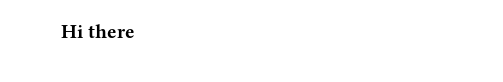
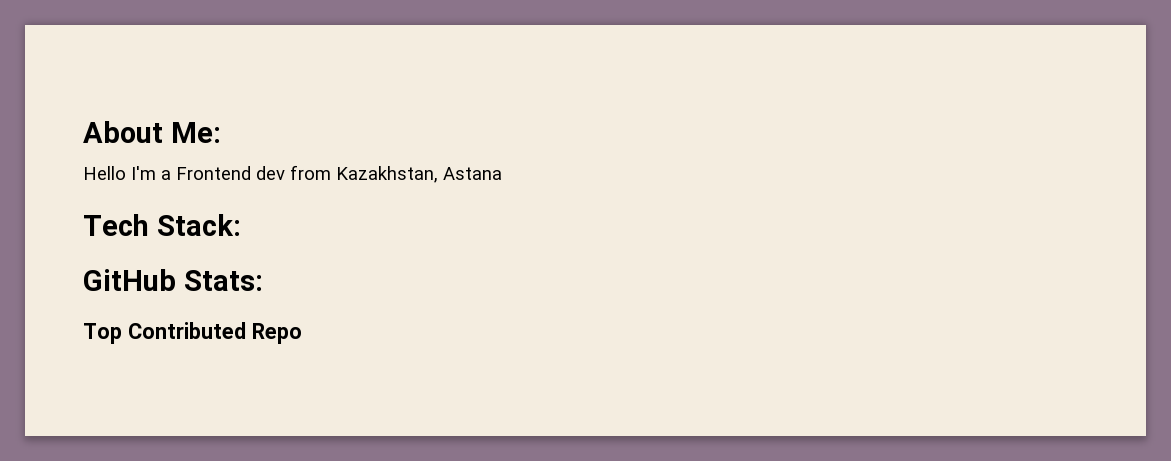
[61,24,136,38] Hi there -> [83,121,221,143] [83,165,502,183] [83,214,241,236] [83,269,263,291] [83,322,302,344] About Me: // Hello I'm a Frontend dev from Kazakhstan, Astana // Tech Stack: // GitHub Stats: // Top Contributed Repo

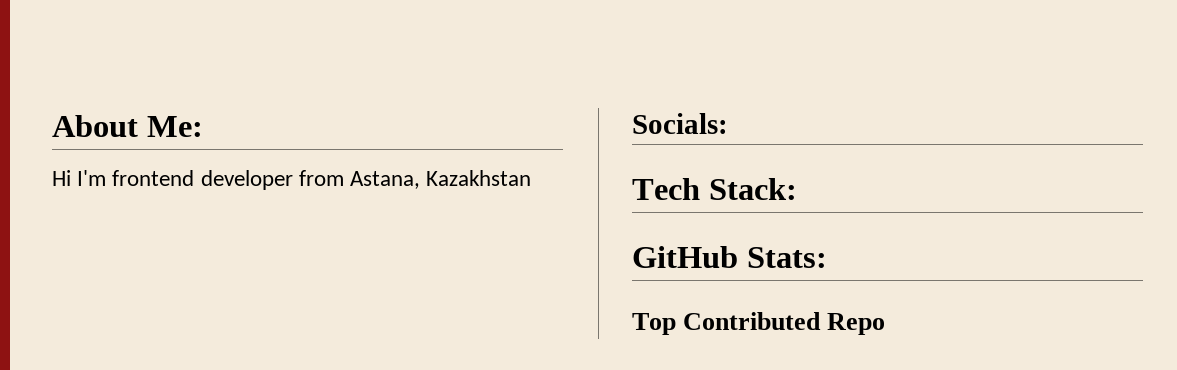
[83,165,502,183] Hello I'm a Frontend dev from Kazakhstan, Astana -> [52,170,532,190] [632,113,728,134] Hi I'm frontend developer from Astana, Kazakhstan // Socials:

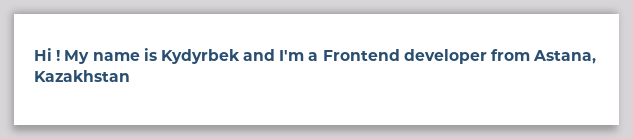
[52,115,203,137] [52,170,532,190] [632,113,728,134] [632,178,797,200] [632,246,827,268] [632,312,886,335] About Me: // Hi I'm frontend developer from Astana, Kazakhstan // Socials: // Tech Stack: // GitHub Stats: // Top Contributed Repo -> [34,48,597,64] [34,70,130,82] Hi ! My name is Kydyrbek and I'm a Frontend developer from Astana, Kazakhstan

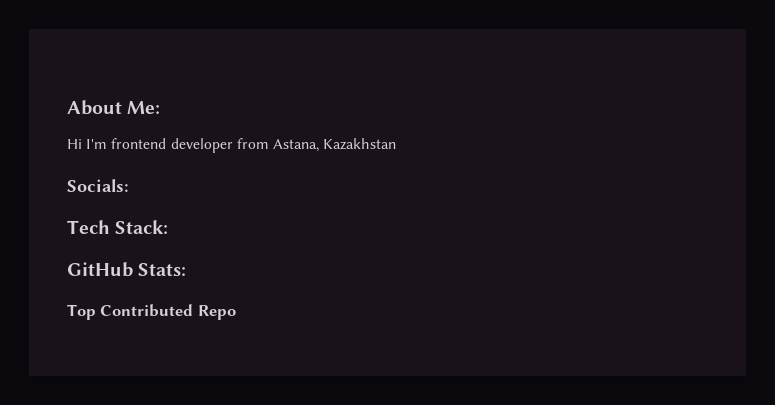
[34,48,597,64] [34,70,130,82] Hi ! My name is Kydyrbek and I'm a Frontend developer from Astana, Kazakhstan -> [67,100,161,115] [67,138,397,153] [67,179,129,192] [67,220,169,234] [67,262,187,277] [67,304,236,320] About Me: // Hi I'm frontend developer from Astana, Kazakhstan // Socials: // Tech Stack: // GitHub Stats: // Top Contributed Repo

